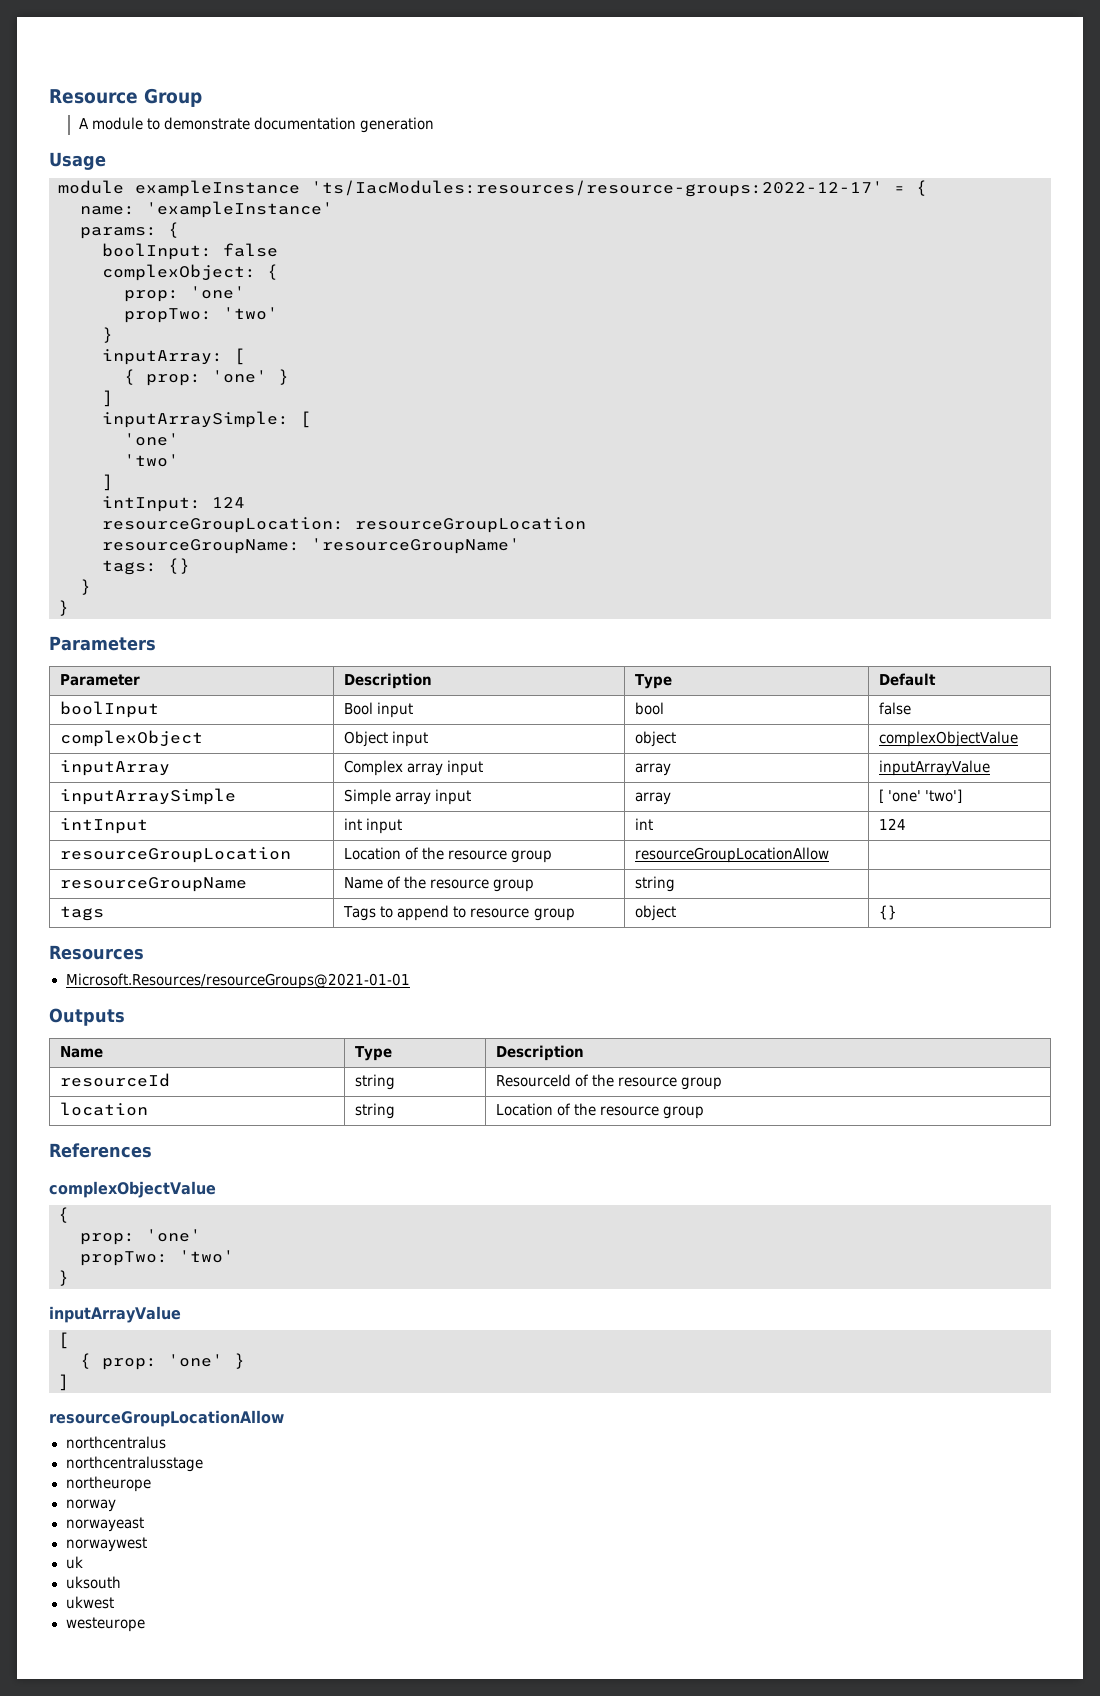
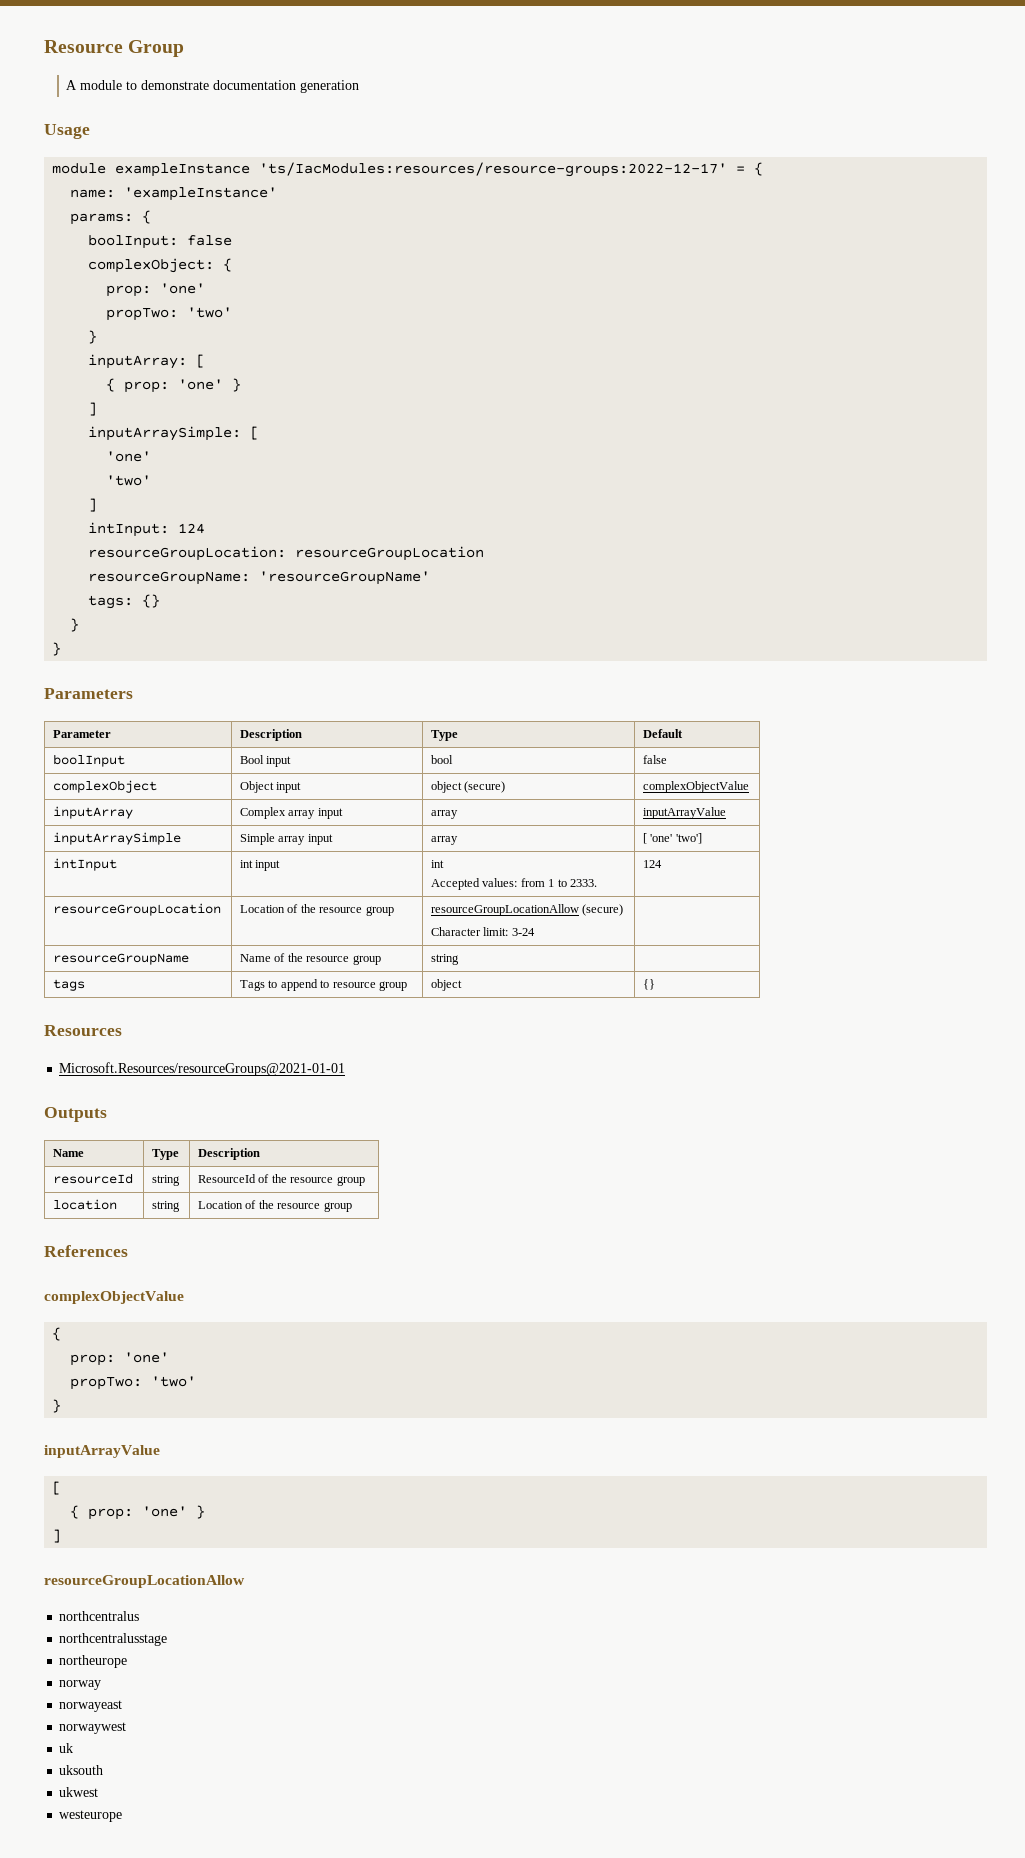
(677, 739) none -> [464,781,506,793] (secure)
(654, 824) none -> [431,878,597,890] // Accepted values: from 1 to 2333.
(830, 855) none -> [582,904,624,916] [431,927,535,936] (secure) // Character limit: 3-24

